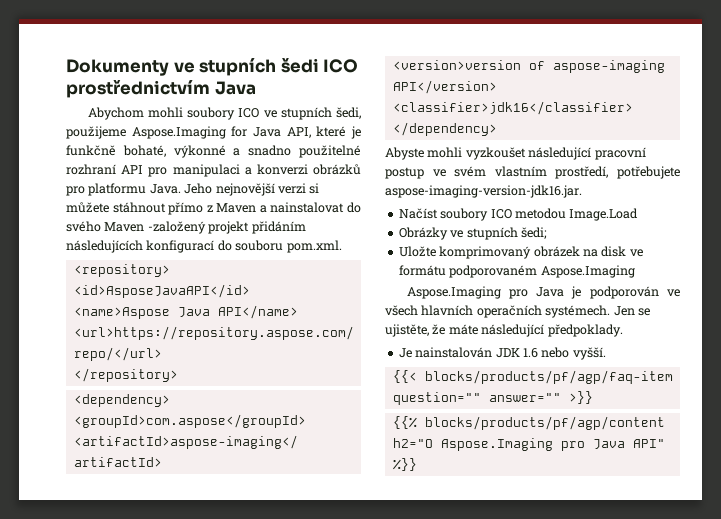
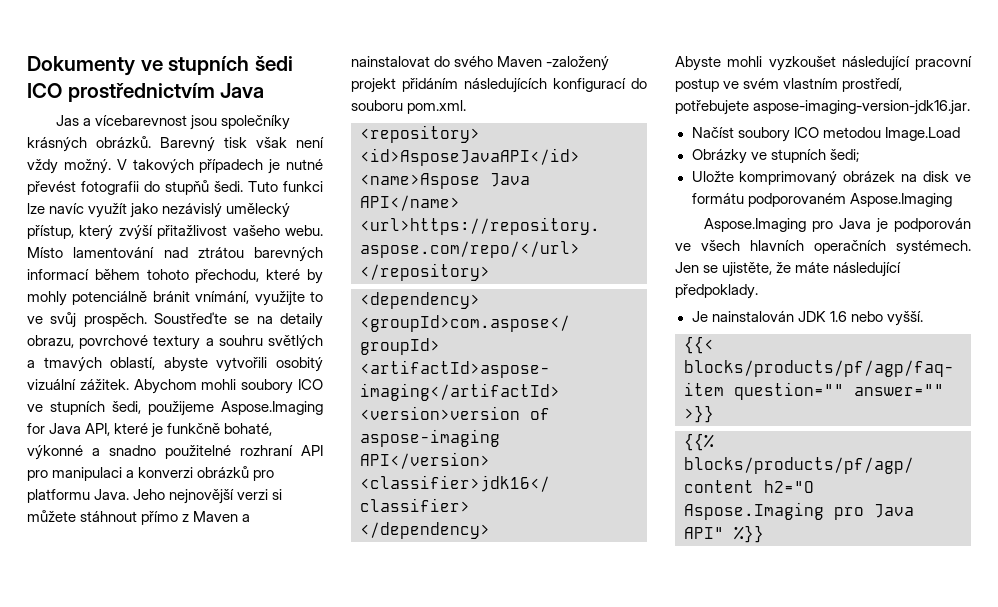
(256, 88) none -> [55,115,290,130] [27,136,324,152] [27,159,323,174] [27,180,323,195] [27,203,291,218] [27,225,323,240] [27,247,323,262] [27,269,324,284] [27,291,323,306] [27,312,323,328] [27,335,323,350] [27,357,323,372] [27,379,129,390] Jas a vícebarevnost jsou společníky krásných obrázků. Barevný tisk však není vždy možný. V takových případech je nutné převést fotografii do stupňů šedi. Tuto funkci lze navíc využít jako nezávislý umělecký přístup, který zvýší přitažlivost vašeho webu. Místo lamentování nad ztrátou barevných informací během tohoto přechodu, které by mohly potenciálně bránit vnímání, využijte to ve svůj prospěch. Soustřeďte se na detaily obrazu, povrchové textury a souhru světlých a tmavých oblastí, abyste vytvořili osobitý vizuální zážitek.

